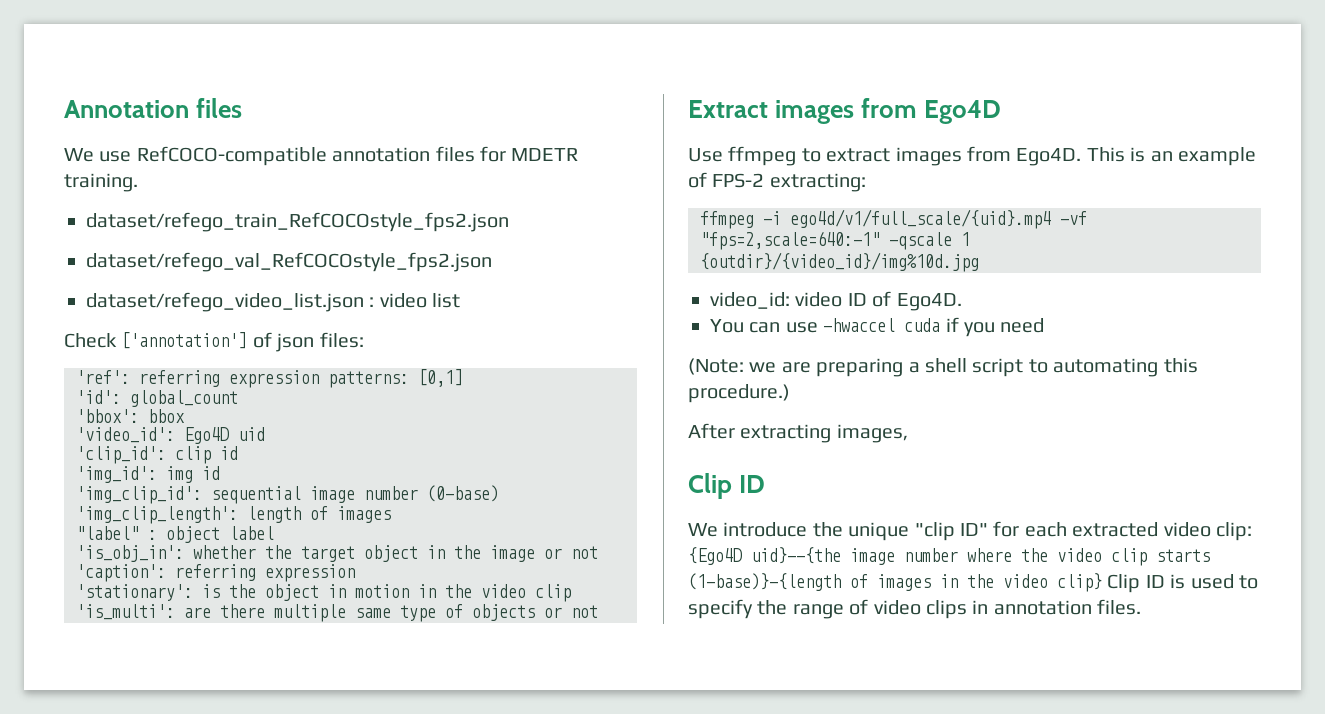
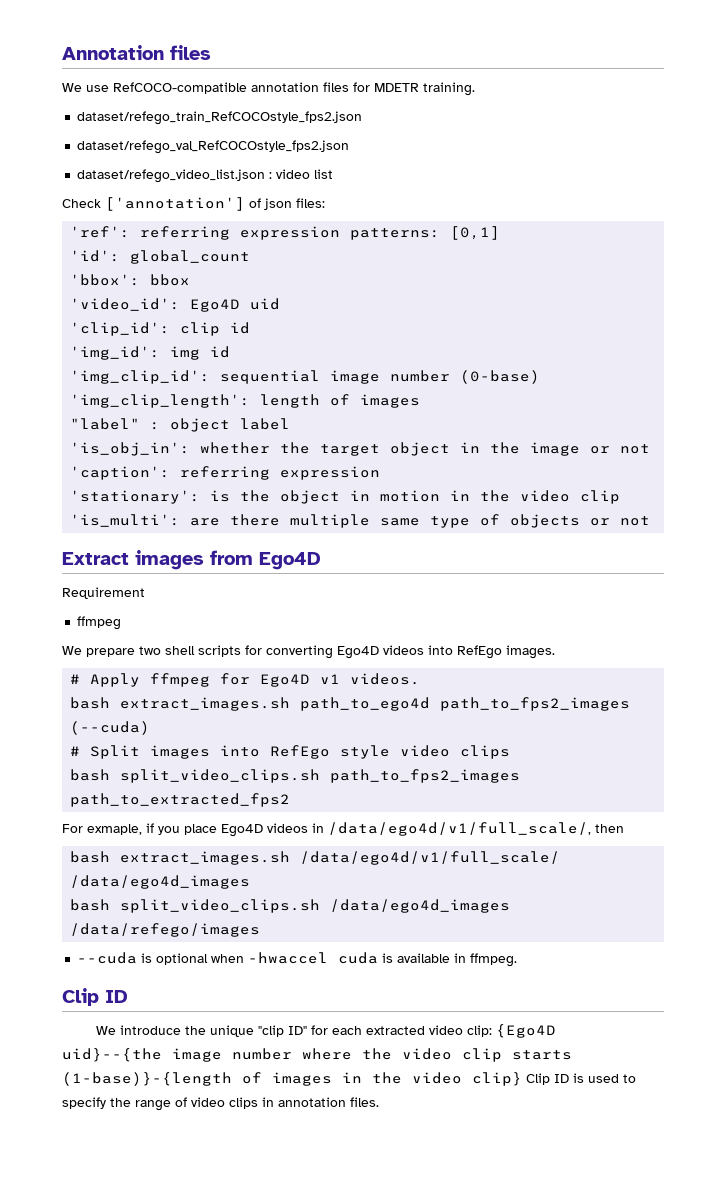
[688,146,1256,166] [688,172,866,192] [700,209,1087,229] [700,231,970,250] [700,252,979,272] [710,291,962,311] [710,317,1045,337] [688,358,1198,377] [688,384,790,403] [688,423,908,443] Use ffmpeg to extract images from Ego4D. This is an example of FPS-2 extracting: // ffmpeg -i ego4d/v1/full_scale/{uid}.mp4 -vf "fps=2,scale=640:-1" -qscale 1 {outdir}/{video_id}/img%10d.jpg // video_id: video ID of Ego4D. // You can use -hwaccel cuda if you need // (Note: we are preparing a shell script to automating this procedure.) // After extracting images, -> [62,587,145,599] [77,616,122,630] [62,645,555,659] [70,673,421,687] [70,697,631,711] [70,721,151,735] [70,745,511,759] [70,769,521,783] [70,793,291,807] [62,822,624,837] [70,851,561,865] [70,875,251,889] [70,899,511,913] [70,923,261,937] [77,952,518,967] Requirement // ffmpeg // We prepare two shell scripts for converting Ego4D videos into RefEgo images. // # Apply ffmpeg for Ego4D v1 videos. // bash extract_images.sh path_to_ego4d path_to_fps2_images (--cuda) // # Split images into RefEgo style video clips // bash split_video_clips.sh path_to_fps2_images path_to_extracted_fps2 // For exmaple, if you place Ego4D videos in /data/ego4d/v1/full_scale/, then // bash extract_images.sh /data/ego4d/v1/full_scale/ /data/ego4d_images // bash split_video_clips.sh /data/ego4d_images /data/refego/images // --cuda is optional when -hwaccel cuda is available in ffmpeg.

